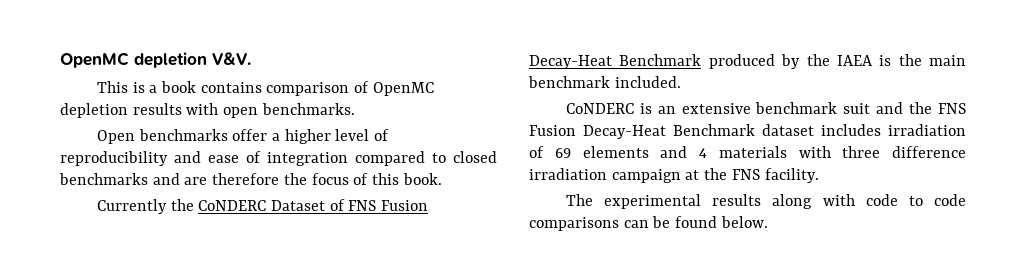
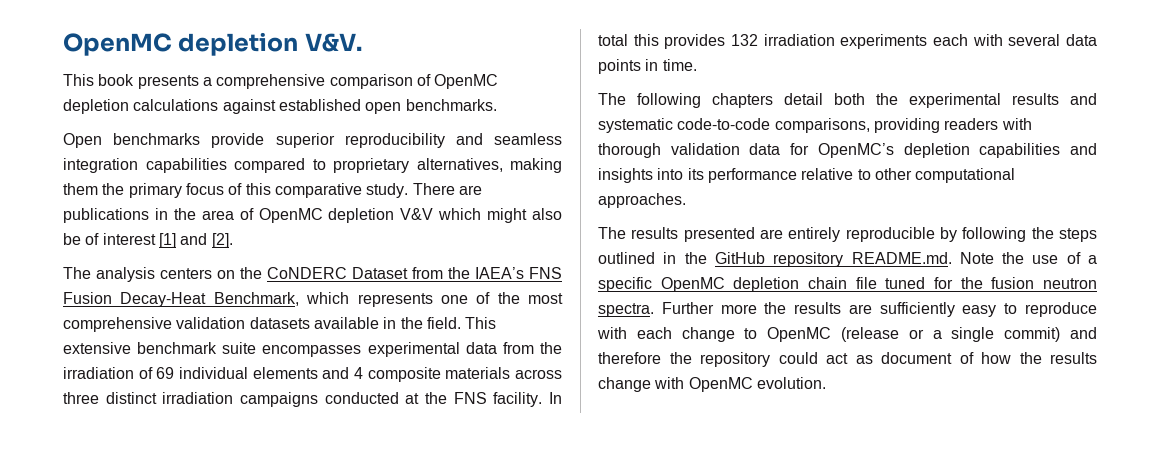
[132,81,262,93] is a book contains -> [98,74,326,89] book presents a comprehensive
[132,103,219,115] results with -> [133,99,361,114] calculations against established
[232,129,390,144] [60,151,497,166] [59,173,442,185] [96,199,429,214] [529,54,966,69] [528,76,681,88] [565,102,966,114] [529,124,881,139] offer a higher level of reproducibility and ease of integration compared to closed benchmarks and are therefore the focus of this book. // Currently the CoNDERC Dataset of FNS Fusion Decay-Heat Benchmark produced by the IAEA is the main benchmark included. // CoNDERC is an extensive benchmark suit and the FNS Fusion Decay-Heat Benchmark dataset includes -> [211,133,563,148] [63,158,562,173] [63,183,482,198] [63,208,562,223] [63,233,233,248] [63,267,562,282] [63,292,563,307] [63,317,497,332] [63,342,563,357] provide superior reproducibility and seamless integration capabilities compared to proprietary alternatives, making them the primary focus of this comparative study. There are publications in the area of OpenMC depletion V&V which might also be of interest [1] and [2]. // The analysis centers on the CoNDERC Dataset from the IAEA’s FNS Fusion Decay-Heat Benchmark, which represents one of the most comprehensive validation datasets available in the field. This extensive benchmark suite encompasses experimental data from the
(571, 153) none -> [179,367,248,379] individual
[718,146,966,158] [529,168,819,183] [565,194,966,209] [529,216,768,231] materials with three difference irradiation campaign at the FNS facility. // The experimental results along with code to code comparisons can be found below. -> [367,367,562,382] [63,392,563,407] [598,34,1097,49] [598,59,697,74] [598,93,1097,108] [598,118,1032,133] [598,143,1097,158] [598,168,1016,183] [598,193,686,208] [598,227,1097,242] [598,252,1097,267] [598,277,1097,292] [598,302,1097,317] [597,327,1097,342] [598,352,1097,367] [598,377,826,392] composite materials across three distinct irradiation campaigns conducted at the FNS facility. In total this provides 132 irradiation experiments each with several data points in time. // The following chapters detail both the experimental results and systematic code-to-code comparisons, providing readers with thorough validation data for OpenMC’s depletion capabilities and insights into its performance relative to other computational approaches. // The results presented are entirely reproducible by following the steps outlined in the GitHub repository README.md. Note the use of a specific OpenMC depletion chain file tuned for the fusion neutron spectra. Further more the results are sufficiently easy to reproduce with each change to OpenMC (release or a single commit) and therefore the repository could act as document of how the results change with OpenMC evolution.

